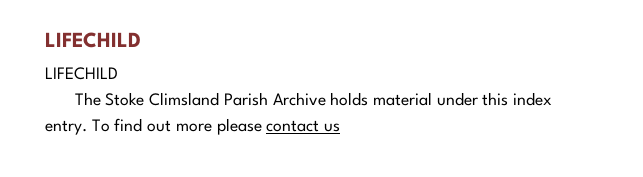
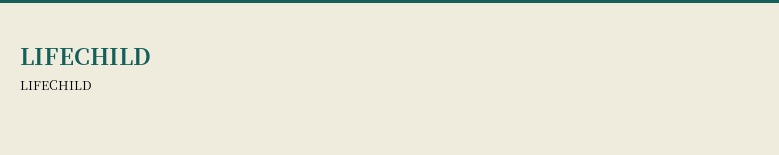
[74,92,553,106] [45,118,341,135] // The Stoke Climsland Parish Archive holds material under this index entry. To find out more please contact us -> (92, 85) none

